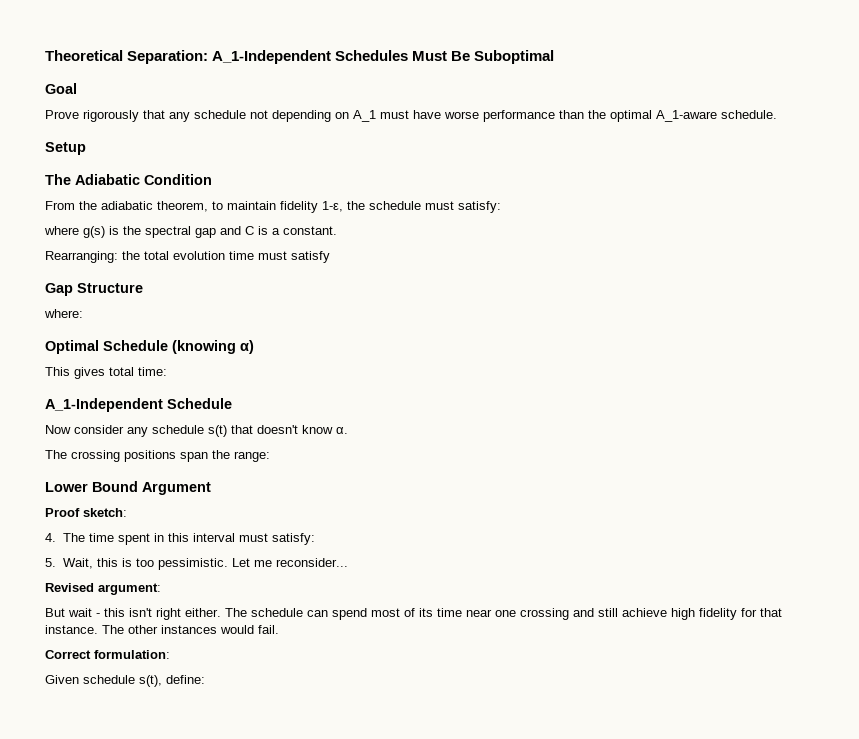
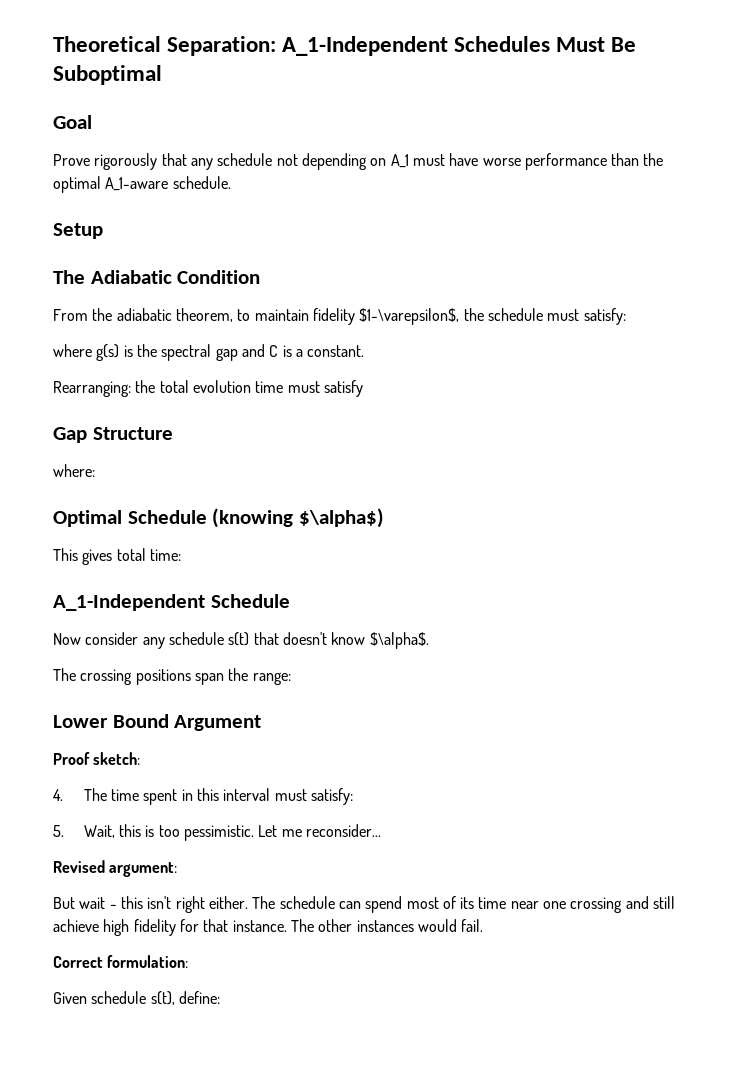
[322,201,343,212] 1-ε, -> [359,308,460,325] $1-\varepsilon$,
[240,340,254,354] α) -> [299,508,385,528] $\alpha$)
[336,427,348,434] α. -> [369,632,429,649] $\alpha$.

